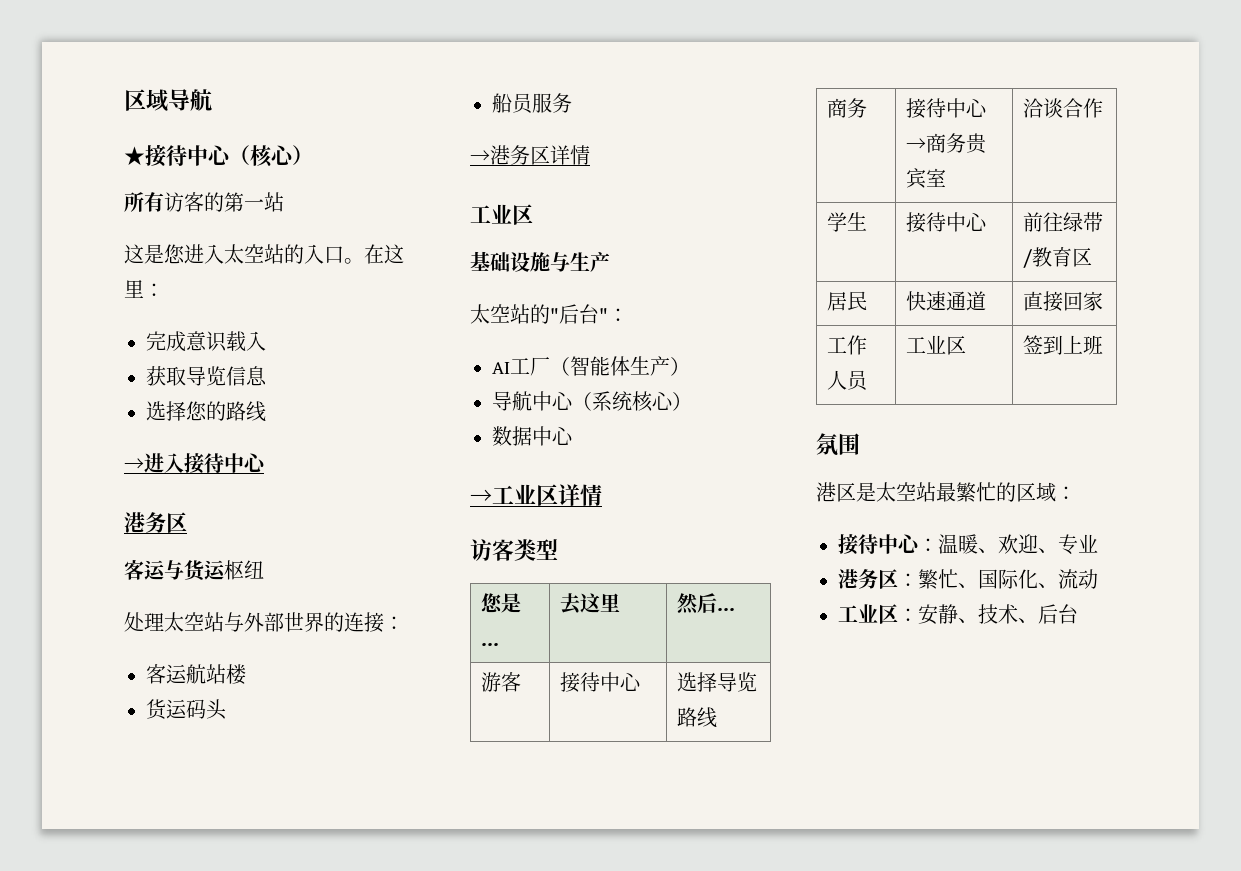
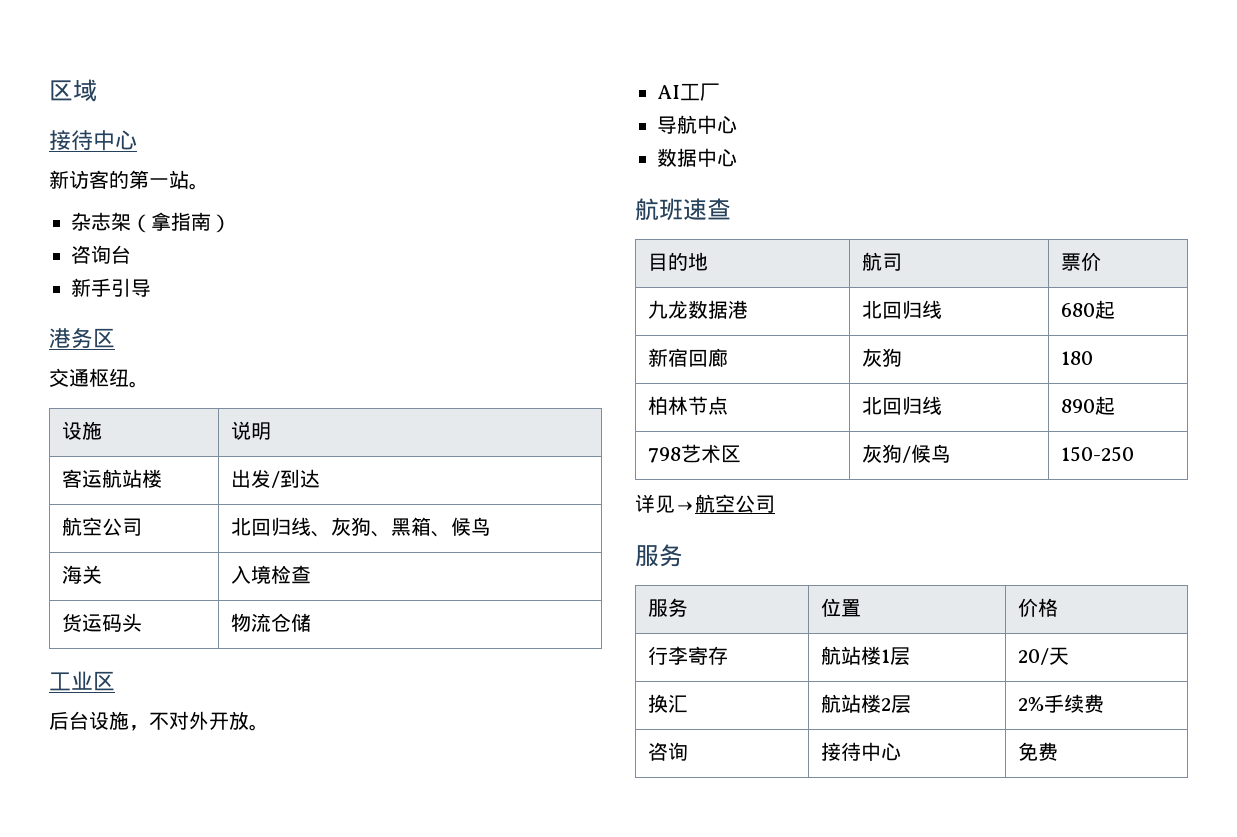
[124,89,212,112] [124,144,313,168] [124,192,164,212] 区域导航 // ★接待中心（核心） // 所有 -> [49,79,97,102] [49,130,137,151] [49,170,69,189] 区域 // 接待中心 // 新
[124,244,404,264] [124,280,164,298] [146,331,266,352] [146,366,267,386] [146,401,266,422] [124,453,267,474] // 这是您进入太空站的入口。在这里： // 完成意识载入 // 获取导览信息 // 选择您的路线 // →进入接待中心 -> [189,183,209,190] [71,212,231,233] [71,245,131,264] [71,278,151,297] 。 // 杂志架（拿指南） // 咨询台 // 新手引导
[124,560,226,582] 客运与货运 -> [49,368,89,387] 交通
[124,612,404,633] [146,664,246,685] [146,699,227,720] [492,93,572,114] [470,145,590,165] [470,204,533,225] [470,251,610,272] [470,304,628,324] // 处理太空站与外部世界的连接： // 客运航站楼 // 货运码头 // 船员服务 // →港务区详情 // 工业区 // 基础设施与生产 // 太空站的"后台"： -> [129,381,149,388] [61,421,102,440] [230,421,271,440] [61,469,162,488] [230,469,320,488] [61,517,142,536] [230,517,491,537] [61,565,102,584] [230,565,311,584] [61,613,142,633] [230,613,311,632] [49,671,115,691] [49,711,269,731] 。 // 设施 | 说明 // 客运航站楼 | 出发/到达 // 航空公司 | 北回归线、灰狗、黑箱、候鸟 // 海关 | 入境检查 // 货运码头 | 物流仓储 // 工业区 // 后台设施，不对外开放。
[550,356,690,376] （智能体生产） -> (720, 92) none
[572,391,692,412] （系统核心） -> (737, 125) none
[470,484,602,506] [470,539,558,561] [481,593,522,613] [481,643,500,646] [560,593,621,615] [677,593,736,615] [481,672,522,692] [560,672,643,693] [677,672,758,692] [677,707,718,728] [827,98,868,118] [906,98,989,119] [906,133,989,154] [906,168,947,189] [1023,98,1104,118] [827,212,868,232] [906,212,989,233] [1023,212,1104,232] [1023,247,1093,268] [827,291,868,311] [906,291,987,311] [1023,291,1104,312] [827,335,868,355] [827,370,870,391] [906,335,967,355] [1023,335,1104,355] [816,433,860,456] [816,482,1076,502] [838,534,1098,555] [838,569,1098,589] [838,604,1078,625] →工业区详情 // 访客类型 // 您是... | 去这里 | 然后... // 游客 | 接待中心 | 选择导览路线 // 商务 | 接待中心→商务贵宾室 | 洽谈合作 // 学生 | 接待中心 | 前往绿带/教育区 // 居民 | 快速通道 | 直接回家 // 工作人员 | 工业区 | 签到上班 // 氛围 // 港区是太空站最繁忙的区域： // 接待中心：温暖、欢迎、专业 // 港务区：繁忙、国际化、流动 // 工业区：安静、技术、后台 -> [635,198,731,221] [647,252,708,271] [861,252,902,271] [1060,252,1101,271] [647,300,748,319] [861,300,942,319] [1060,300,1115,319] [647,348,728,367] [861,348,902,367] [1060,351,1093,365] [647,396,728,415] [861,396,942,415] [1060,396,1115,415] [647,444,741,463] [861,444,951,463] [1060,446,1134,462] [635,494,775,513] [635,544,683,567] [647,598,688,617] [820,598,861,617] [1017,598,1058,617] [647,646,728,665] [820,646,910,666] [1017,647,1069,665] [647,694,688,713] [820,694,911,714] [1017,694,1104,713] [647,742,688,761] [820,742,901,761] [1017,742,1058,761] 航班速查 // 目的地 | 航司 | 票价 // 九龙数据港 | 北回归线 | 680起 // 新宿回廊 | 灰狗 | 180 // 柏林节点 | 北回归线 | 890起 // 798艺术区 | 灰狗/候鸟 | 150-250 // 详见→航空公司 // 服务 // 服务 | 位置 | 价格 // 行李寄存 | 航站楼1层 | 20/天 // 换汇 | 航站楼2层 | 2%手续费 // 咨询 | 接待中心 | 免费

